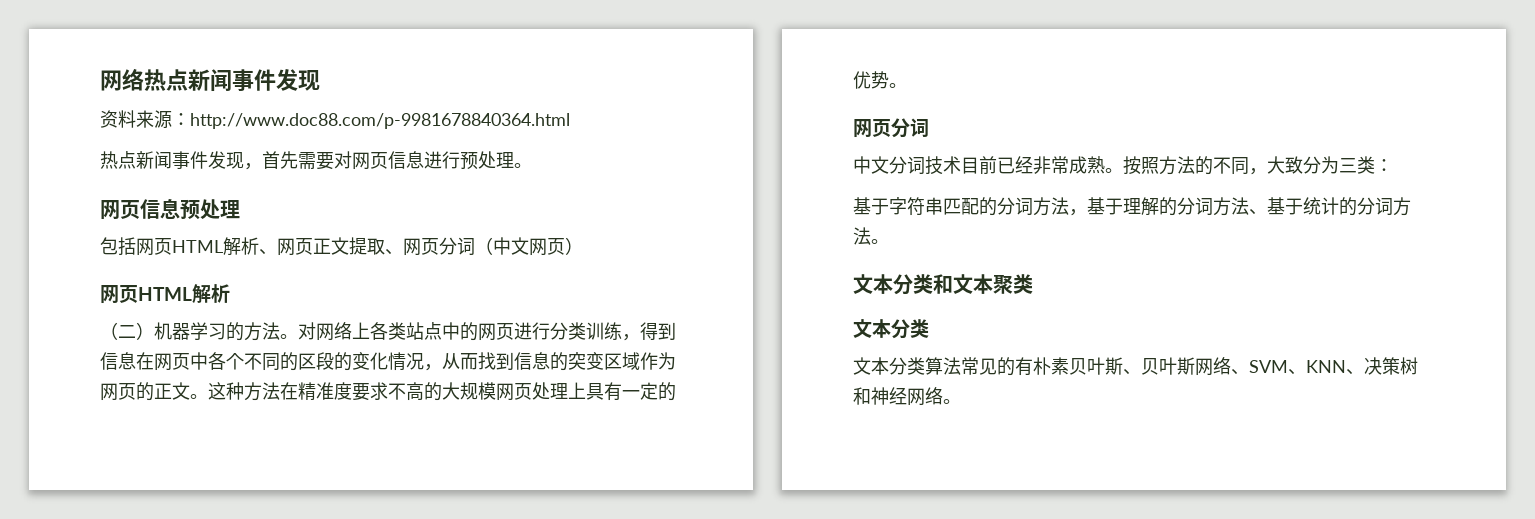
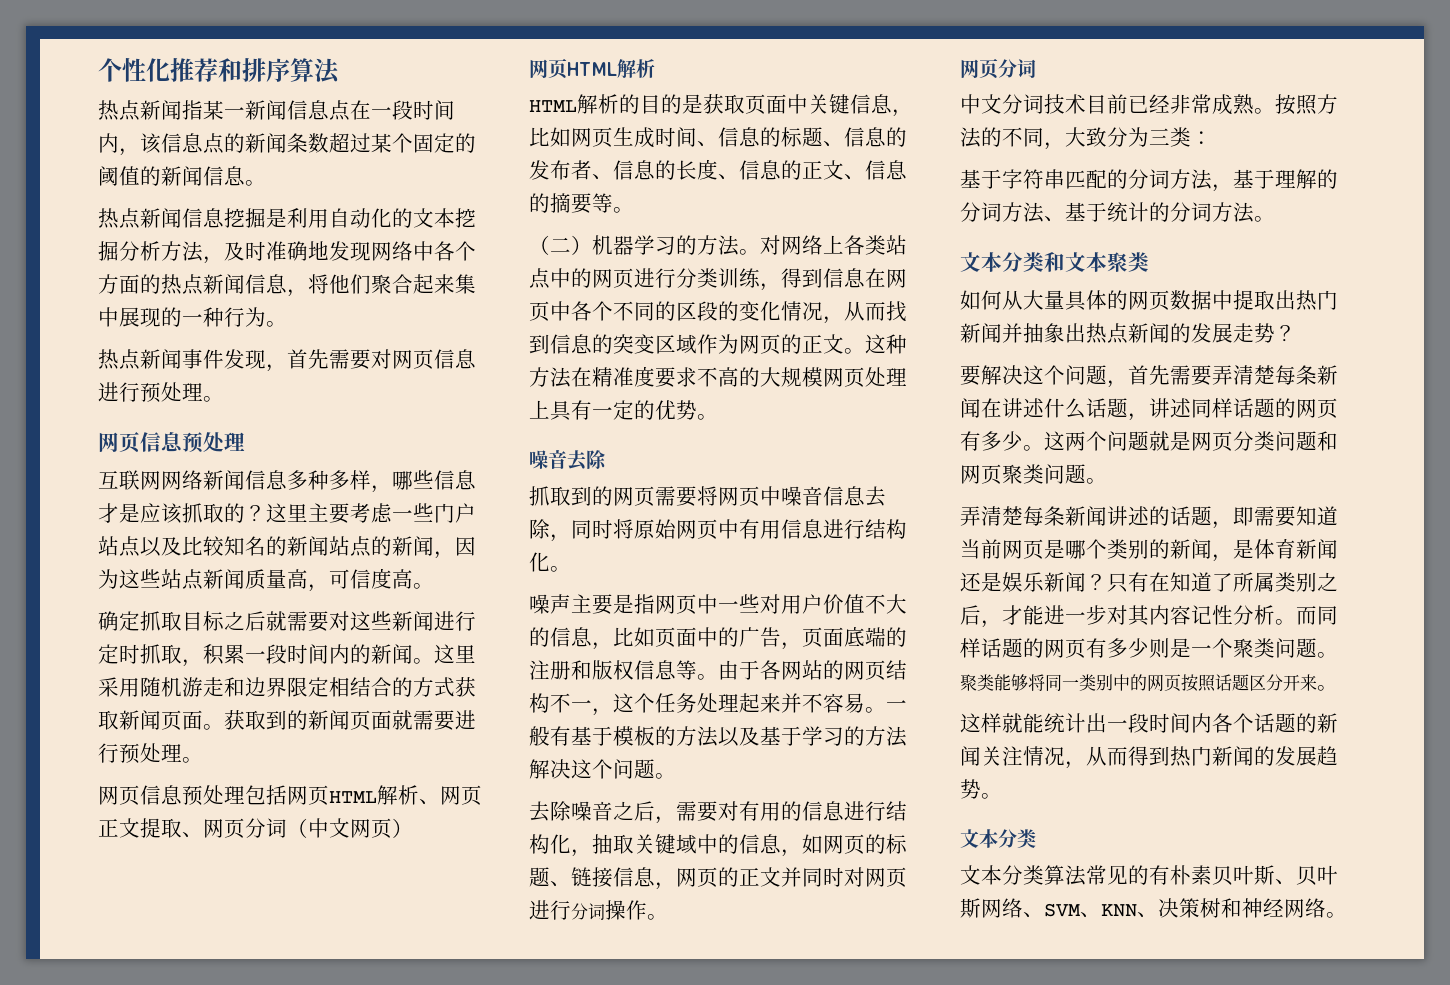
[100,68,320,92] [100,110,570,129] 网络热点新闻事件发现 // 资料来源：http://www.doc88.com/p-9981678840364.html -> [98,58,340,84] [98,100,455,121] [98,133,476,156] [98,166,266,186] [98,208,476,229] [98,241,476,264] [98,274,476,297] [98,307,287,327] 个性化推荐和排序算法 // 热点新闻指某一新闻信息点在一段时间内，该信息点的新闻条数超过某个固定的阈值的新闻信息。 // 热点新闻信息挖掘是利用自动化的文本挖掘分析方法，及时准确地发现网络中各个方面的热点新闻信息，将他们聚合起来集中展现的一种行为。
(240, 209) none -> [98,470,476,493] [98,503,476,524] [98,536,476,559] [98,568,434,592] [98,611,476,632] [98,644,476,667] [98,677,476,697] [98,710,476,731] [98,743,203,764] [98,785,245,806] 互联网网络新闻信息多种多样，哪些信息才是应该抓取的？这里主要考虑一些门户站点以及比较知名的新闻站点的新闻，因为这些站点新闻质量高，可信度高。 // 确定抓取目标之后就需要对这些新闻进行定时抓取，积累一段时间内的新闻。这里采用随机游走和边界限定相结合的方式获取新闻页面。获取到的新闻页面就需要进行预处理。 // 网页信息预处理
(230, 293) none -> [529,94,913,117] [529,127,907,148] [529,159,907,180] [529,193,634,214] // HTML解析的目的是获取页面中关键信息，比如网页生成时间、信息的标题、信息的发布者、信息的长度、信息的正文、信息的摘要等。
(907, 85) none -> [529,450,607,471] [529,486,886,507] [529,519,907,542] [529,552,571,572] [529,594,907,615] [529,627,907,650] [529,660,907,680] [529,693,907,716] [529,726,907,747] [529,759,676,779] [529,801,907,824] [529,834,908,857] [529,867,907,890] [529,900,668,920] // 噪音去除 // 抓取到的网页需要将网页中噪音信息去除，同时将原始网页中有用信息进行结构化。 // 噪声主要是指网页中一些对用户价值不大的信息，比如页面中的广告，页面底端的注册和版权信息等。由于各网站的网页结构不一，这个任务处理起来并不容易。一般有基于模板的方法以及基于学习的方法解决这个问题。 // 去除噪音之后，需要对有用的信息进行结构化，抽取关键域中的信息，如网页的标题、链接信息，网页的正文并同时对网页进行分词操作。
(1033, 284) none -> [960,290,1338,311] [960,323,1296,344] [960,365,1338,388] [960,398,1338,421] [960,431,1338,451] [960,464,1107,484] [960,506,1338,529] [960,539,1338,562] [960,572,1338,593] [960,605,1338,628] [960,638,1338,658] [960,674,1338,692] [960,713,1338,733] [960,746,1338,769] [960,779,1002,799] // 如何从大量具体的网页数据中提取出热门新闻并抽象出热点新闻的发展走势？ // 要解决这个问题，首先需要弄清楚每条新闻在讲述什么话题，讲述同样话题的网页有多少。这两个问题就是网页分类问题和网页聚类问题。 // 弄清楚每条新闻讲述的话题，即需要知道当前网页是哪个类别的新闻，是体育新闻还是娱乐新闻？只有在知道了所属类别之后，才能进一步对其内容记性分析。而同样话题的网页有多少则是一个聚类问题。聚类能够将同一类别中的网页按照话题区分开来。 // 这样就能统计出一段时间内各个话题的新闻关注情况，从而得到热门新闻的发展趋势。

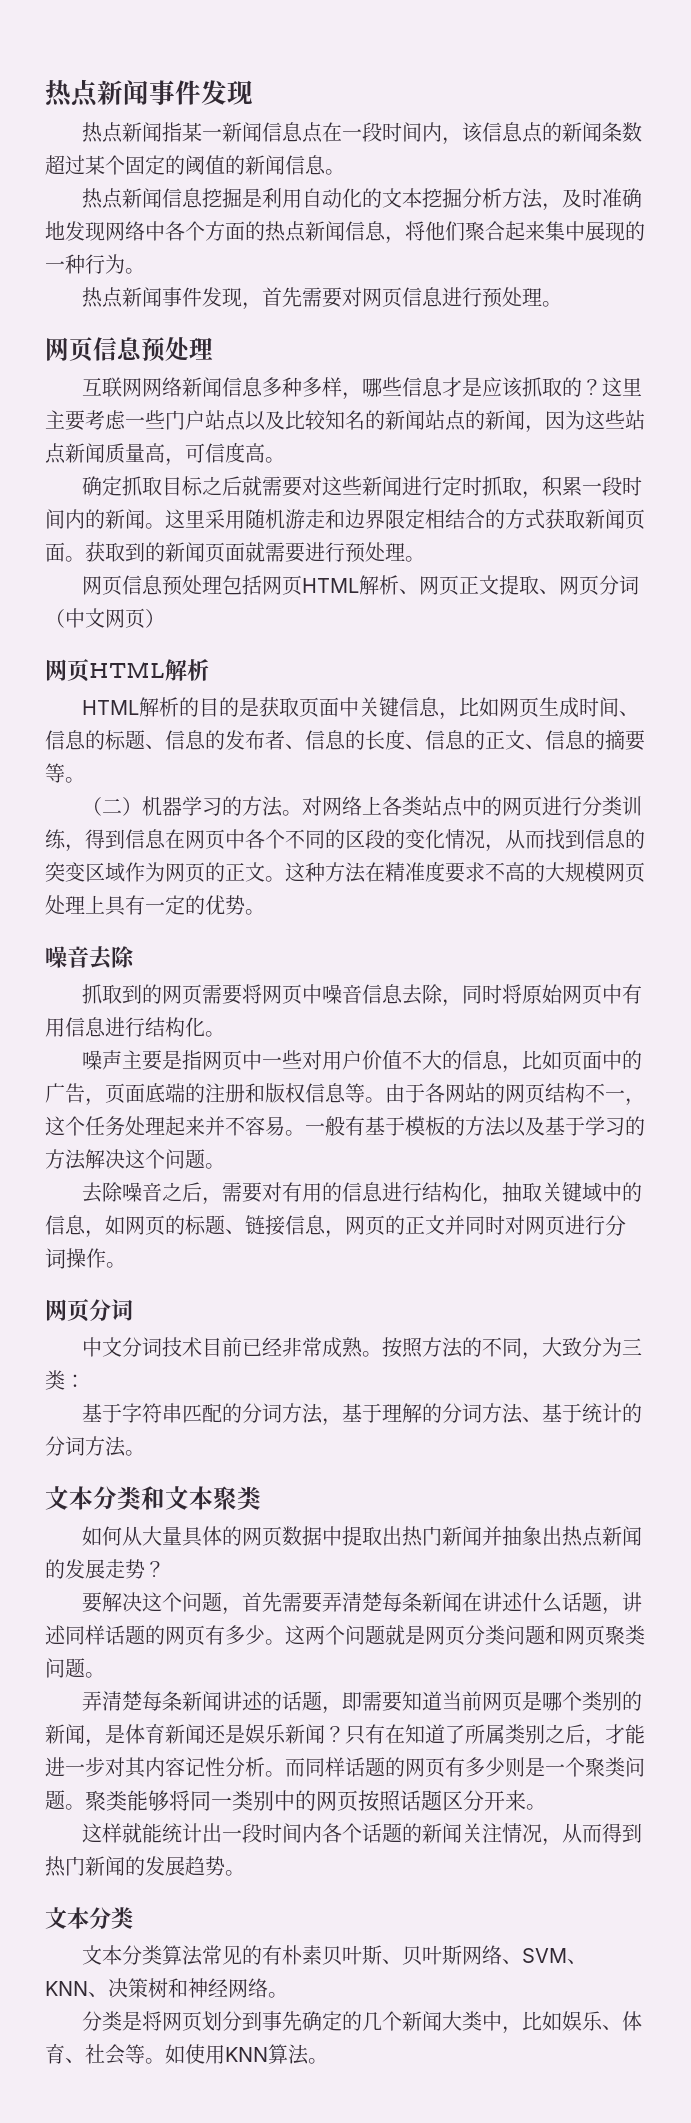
[98,58,340,84] 个性化推荐和排序算法 -> [45,79,253,107] 热点新闻事件发现
(1347, 915) none -> [82,2011,643,2034] [45,2044,328,2065] // 分类是将网页划分到事先确定的几个新闻大类中，比如娱乐、体育、社会等。如使用KNN算法。

